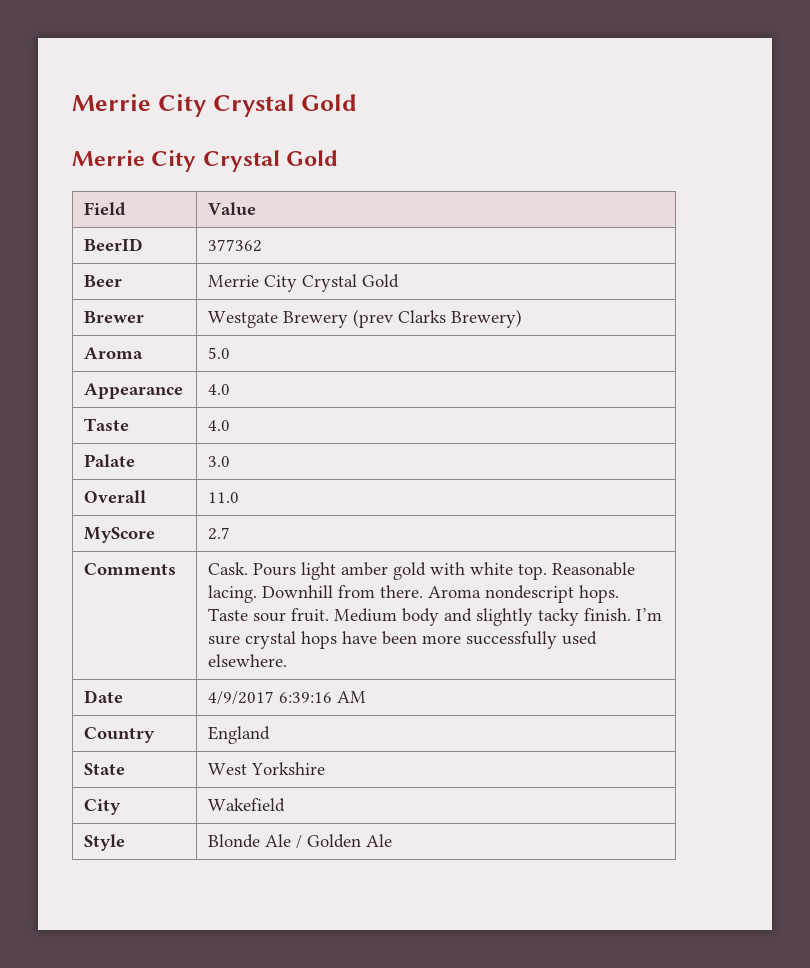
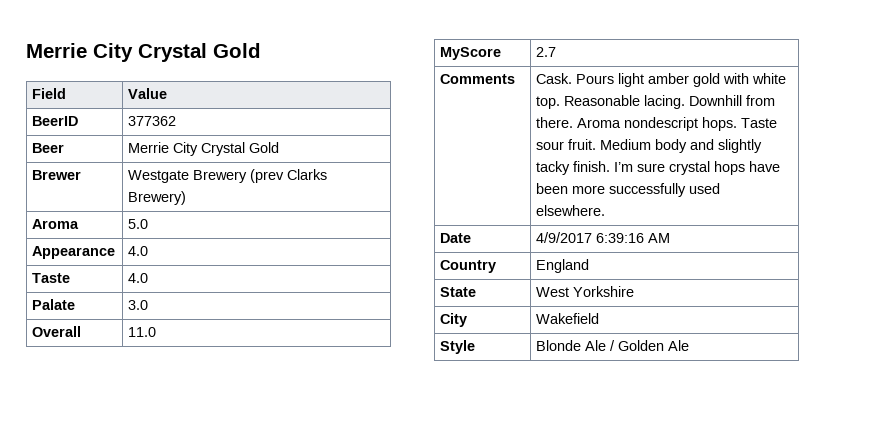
[72,94,358,117] [72,150,339,172] Merrie City Crystal Gold // Merrie City Crystal Gold -> [26,43,261,62] Merrie City Crystal Gold

